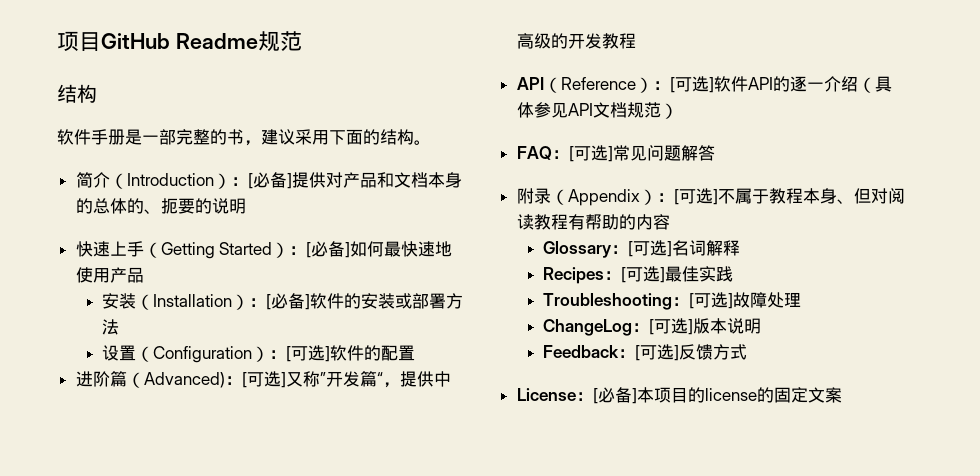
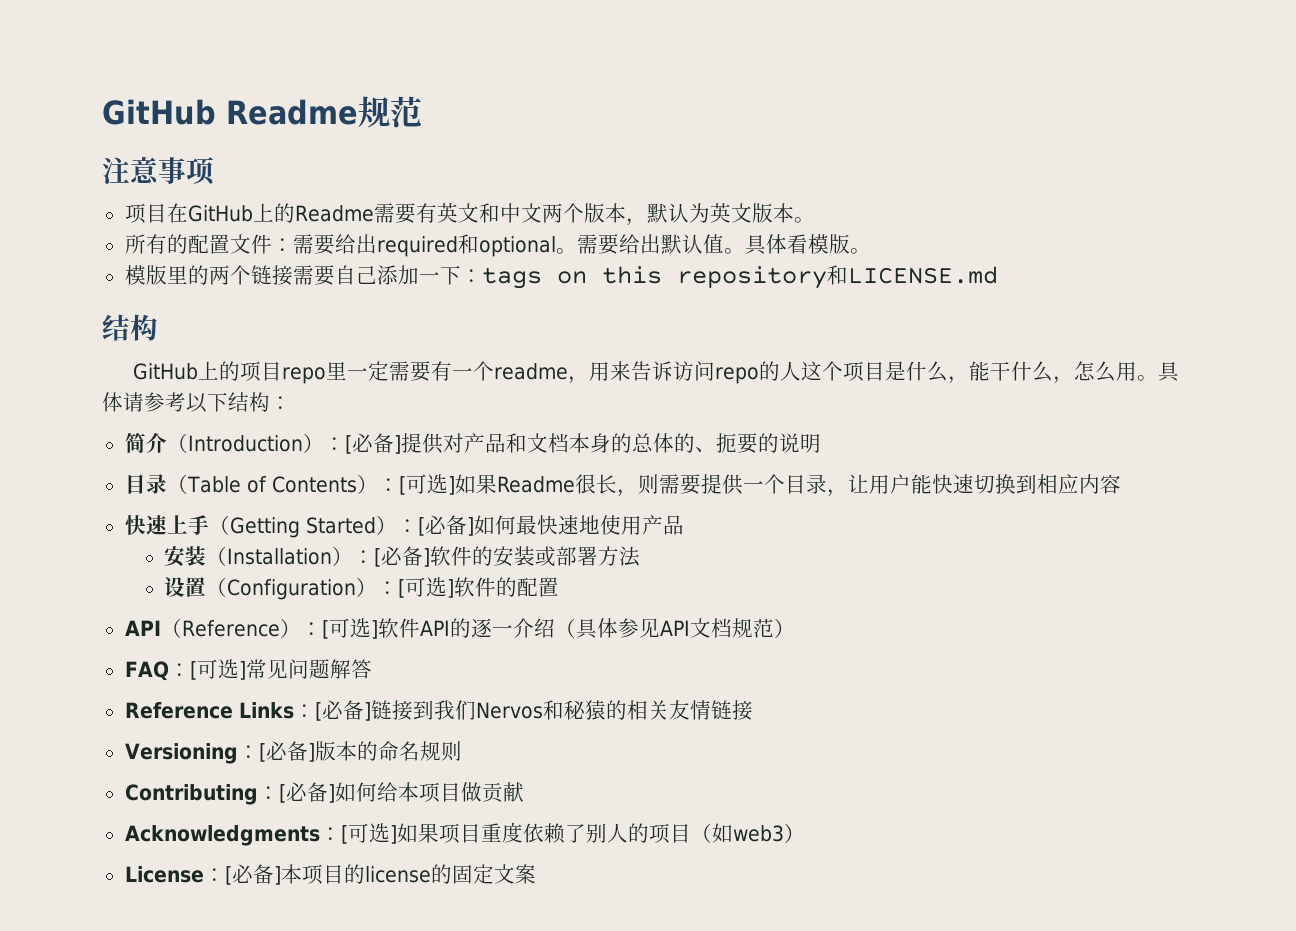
[57,31,101,51] 项目 -> (102, 112) none
[57,84,97,103] [57,129,431,146] 结构 // 软件手册是一部完整的书，建议采用下面的结构。 -> [102,156,215,185] [124,203,815,226] [124,234,871,257] [124,265,998,289] [102,314,158,341] [132,361,1180,384] [102,392,291,413] 注意事项 // 项目在GitHub上的Readme需要有英文和中文两个版本，默认为英文版本。 // 所有的配置文件：需要给出required和optional。需要给出默认值。具体看模版。 // 模版里的两个链接需要自己添加一下：tags on this repository和LICENSE.md // 结构 // GitHub上的项目repo里一定需要有一个readme，用来告诉访问repo的人这个项目是什么，能干什么，怎么用。具体请参考以下结构：
(246, 206) none -> [124,474,1122,497] // 目录（Table of Contents）：[可选]如果Readme很长，则需要提供一个目录，让用户能快速切换到相应内容
[75,371,451,388] [516,33,636,49] // 进阶篇（Advanced)：[可选]又称”开发篇“，提供中高级的开发教程 -> (560, 587) none
[516,188,905,206] [516,214,670,230] [543,240,741,258] [543,266,734,284] [543,292,802,310] [543,318,762,336] [543,344,748,361] 附录（Appendix）：[可选]不属于教程本身、但对阅读教程有帮助的内容 // Glossary：[可选]名词解释 // Recipes：[可选]最佳实践 // Troubleshooting：[可选]故障处理 // ChangeLog：[可选]版本说明 // Feedback：[可选]反馈方式 -> [124,700,753,721] [124,741,462,764] [124,782,524,805] [124,822,805,846] Reference Links：[必备]链接到我们Nervos和秘猿的相关友情链接 // Versioning：[必备]版本的命名规则 // Contributing：[必备]如何给本项目做贡献 // Acknowledgments：[可选]如果项目重度依赖了别人的项目（如web3）

